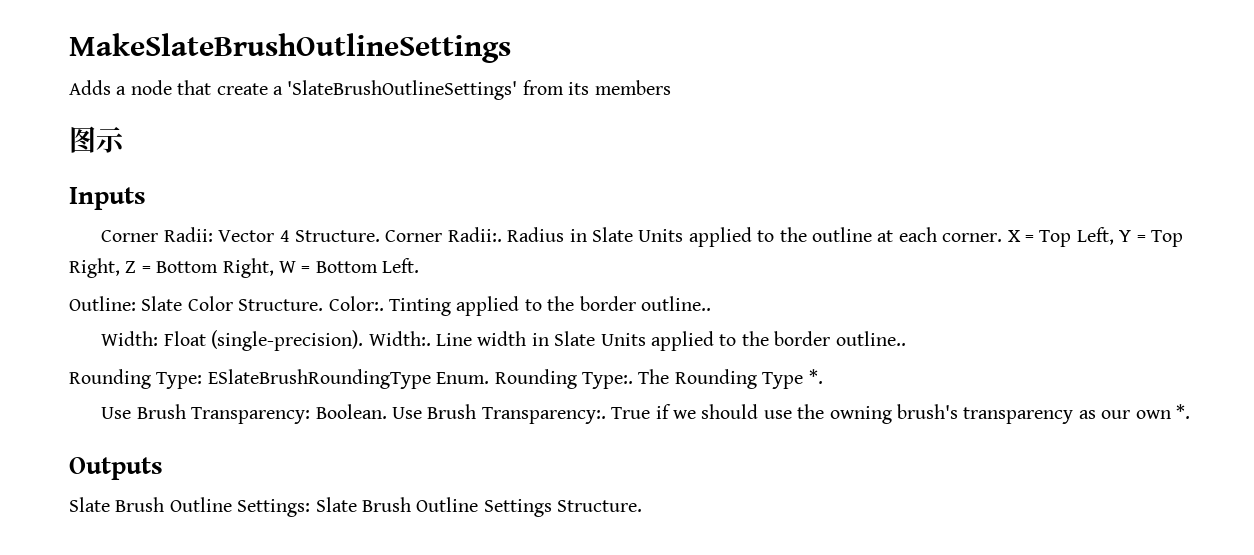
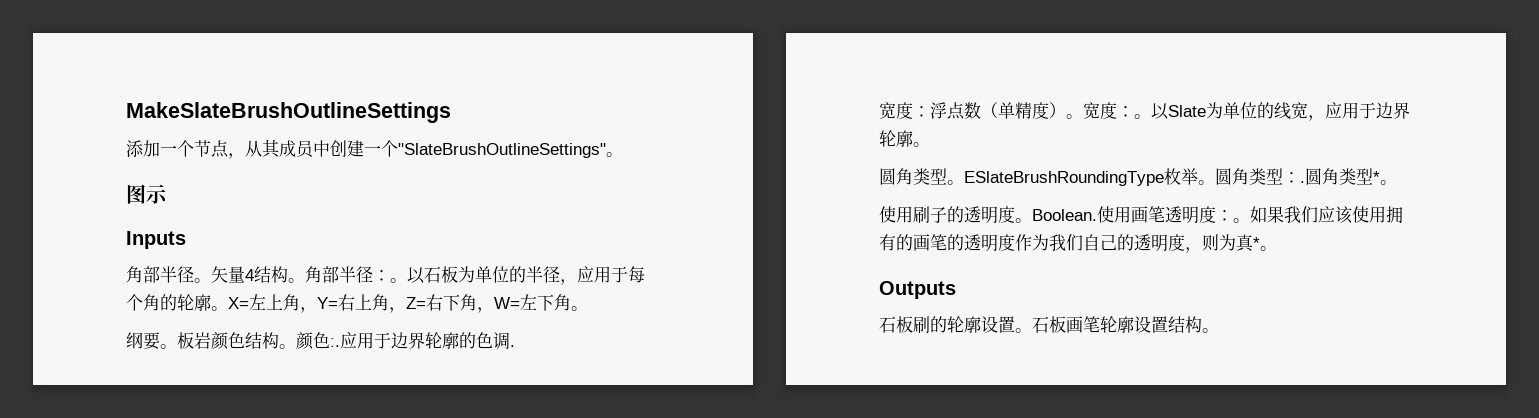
[69,80,671,100] [69,126,125,153] [69,187,146,210] [101,227,1183,247] [69,258,420,278] [69,296,711,316] [101,330,906,351] [69,369,823,389] [101,404,1190,424] [69,457,163,480] [69,497,643,517] Adds a node that create a 'SlateBrushOutlineSettings' from its members // 图示 // Inputs // Corner Radii: Vector 4 Structure. Corner Radii:. Radius in Slate Units applied to the outline at each corner. X = Top Left, Y = Top Right, Z = Bottom Right, W = Bottom Left. // Outline: Slate Color Structure. Color:. Tinting applied to the border outline.. // Width: Float (single-precision). Width:. Line width in Slate Units applied to the border outline.. // Rounding Type: ESlateBrushRoundingType Enum. Rounding Type:. The Rounding Type *. // Use Brush Transparency: Boolean. Use Brush Transparency:. True if we should use the owning brush's transparency as our own *. // Outputs // Slate Brush Outline Settings: Slate Brush Outline Settings Structure. -> [126,139,623,159] [126,184,168,204] [126,231,186,249] [126,266,645,285] [126,294,588,313] [126,332,515,350] [879,102,1410,121] [879,130,930,147] [879,168,1397,186] [879,206,1403,224] [879,234,1277,253] [879,281,956,299] [879,316,1219,333] 添加一个节点，从其成员中创建一个"SlateBrushOutlineSettings"。 // 图示 // Inputs // 角部半径。矢量4结构。角部半径：。以石板为单位的半径，应用于每个角的轮廓。X=左上角，Y=右上角，Z=右下角，W=左下角。 // 纲要。板岩颜色结构。颜色:.应用于边界轮廓的色调. // 宽度：浮点数（单精度）。宽度：。以Slate为单位的线宽，应用于边界轮廓。 // 圆角类型。ESlateBrushRoundingType枚举。圆角类型：.圆角类型*。 // 使用刷子的透明度。Boolean.使用画笔透明度：。如果我们应该使用拥有的画笔的透明度作为我们自己的透明度，则为真*。 // Outputs // 石板刷的轮廓设置。石板画笔轮廓设置结构。

